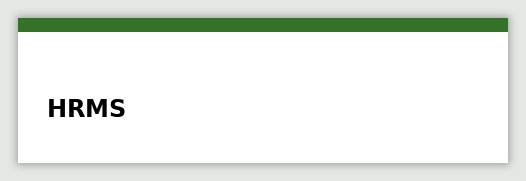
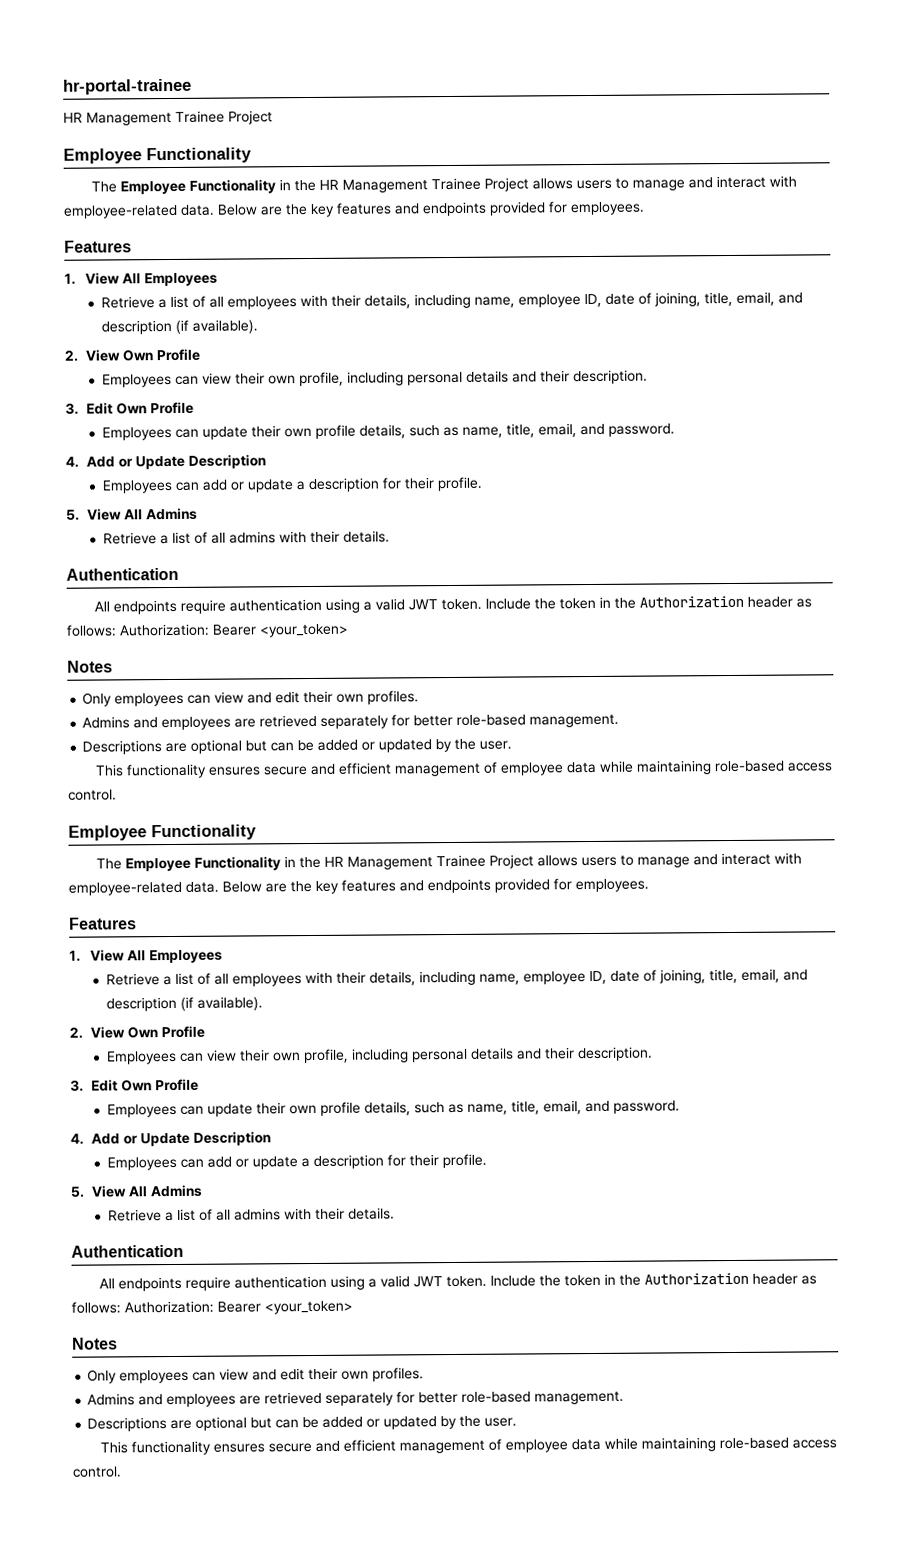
[47,99,126,117] HRMS -> [63,78,192,95] [63,110,273,126] [63,147,252,164] [91,175,798,195] [63,201,645,219] [64,240,132,253] [64,272,219,287] [100,291,803,310] [100,319,258,335] [64,348,202,362] [101,369,648,388] [65,401,195,415] [101,423,675,441] [65,454,267,470] [101,476,482,494] [66,507,199,521] [102,530,390,545] [66,567,179,581] [94,595,813,615] [66,623,349,638] [67,660,113,673] [82,690,420,707] [82,713,620,731] [82,738,513,755] [95,760,834,779] [68,789,117,801] [68,824,257,841] [96,852,803,872] [68,878,649,896] [69,917,137,930] [69,949,224,964] [105,968,808,987] [105,996,263,1012] [69,1025,206,1039] [105,1046,653,1065] [70,1078,200,1092] [106,1100,680,1118] [70,1131,272,1147] [106,1153,487,1171] [70,1184,204,1198] [107,1207,395,1222] [71,1244,184,1258] [99,1272,818,1292] [71,1300,353,1315] [72,1337,118,1350] [87,1367,425,1384] [87,1390,625,1408] [87,1415,518,1432] [100,1437,838,1456] [72,1466,122,1478] hr-portal-trainee // HR Management Trainee Project // Employee Functionality // The Employee Functionality in the HR Management Trainee Project allows users to manage and interact with employee-related data. Below are the key features and endpoints provided for employees. // Features // 1. View All Employees // Retrieve a list of all employees with their details, including name, employee ID, date of joining, title, email, and description (if available). // 2. View Own Profile // Employees can view their own profile, including personal details and their description. // 3. Edit Own Profile // Employees can update their own profile details, such as name, title, email, and password. // 4. Add or Update Description // Employees can add or update a description for their profile. // 5. View All Admins // Retrieve a list of all admins with their details. // Authentication // All endpoints require authentication using a valid JWT token. Include the token in the Authorization header as follows: Authorization: Bearer <your_token> // Notes // Only employees can view and edit their own profiles. // Admins and employees are retrieved separately for better role-based management. // Descriptions are optional but can be added or updated by the user. // This functionality ensures secure and efficient management of employee data while maintaining role-based access control. // Employee Functionality // The Employee Functionality in the HR Management Trainee Project allows users to manage and interact with employee-related data. Below are the key features and endpoints provided for employees. // Features // 1. View All Employees // Retrieve a list of all employees with their details, including name, employee ID, date of joining, title, email, and description (if available). // 2. View Own Profile // Employees can view their own profile, including personal details and their description. // 3. Edit Own Profile // Employees can update their own profile details, such as name, title, email, and password. // 4. Add or Update Description // Employees can add or update a description for their profile. // 5. View All Admins // Retrieve a list of all admins with their details. // Authentication // All endpoints require authentication using a valid JWT token. Include the token in the Authorization header as follows: Authorization: Bearer <your_token> // Notes // Only employees can view and edit their own profiles. // Admins and employees are retrieved separately for better role-based management. // Descriptions are optional but can be added or updated by the user. // This functionality ensures secure and efficient management of employee data while maintaining role-based access control.

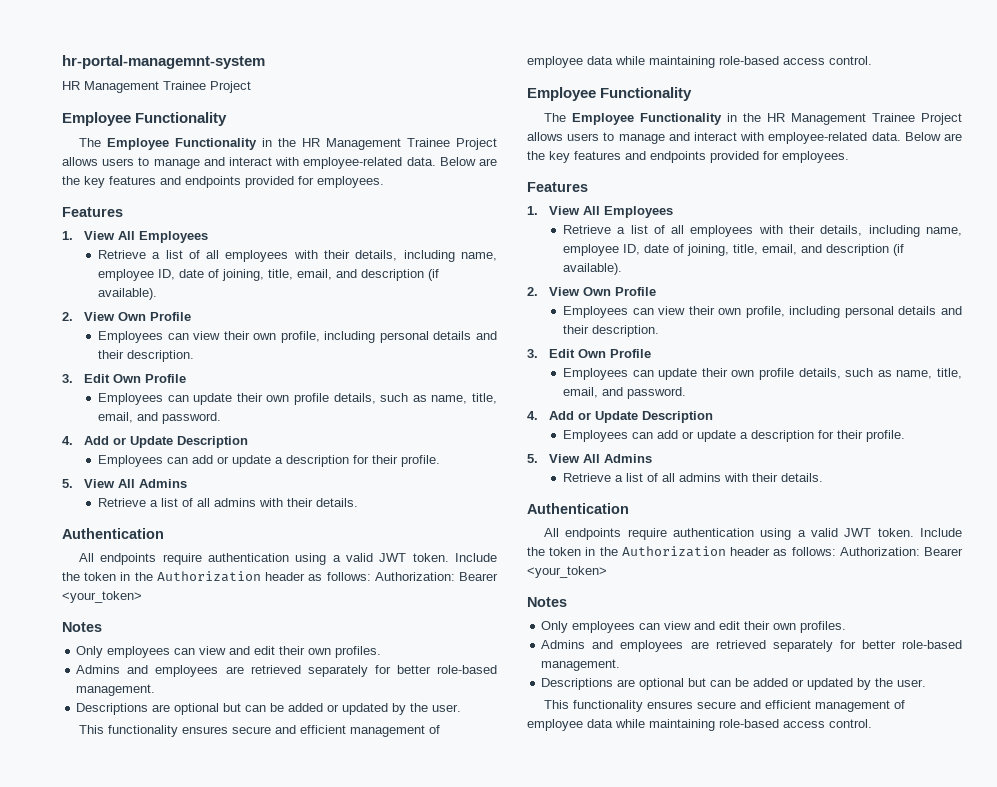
[63,78,192,95] hr-portal-trainee -> [62,55,265,69] hr-portal-managemnt-system

